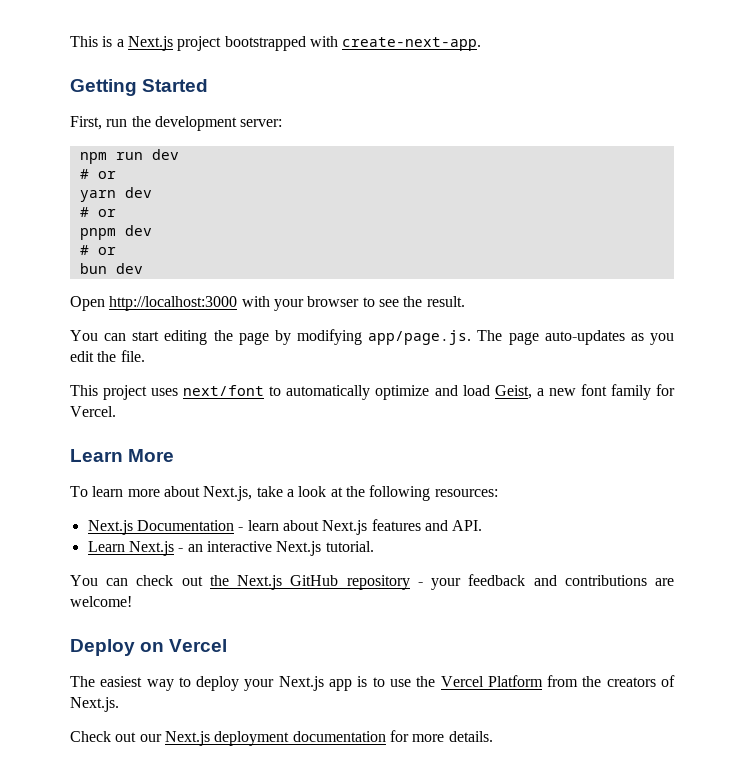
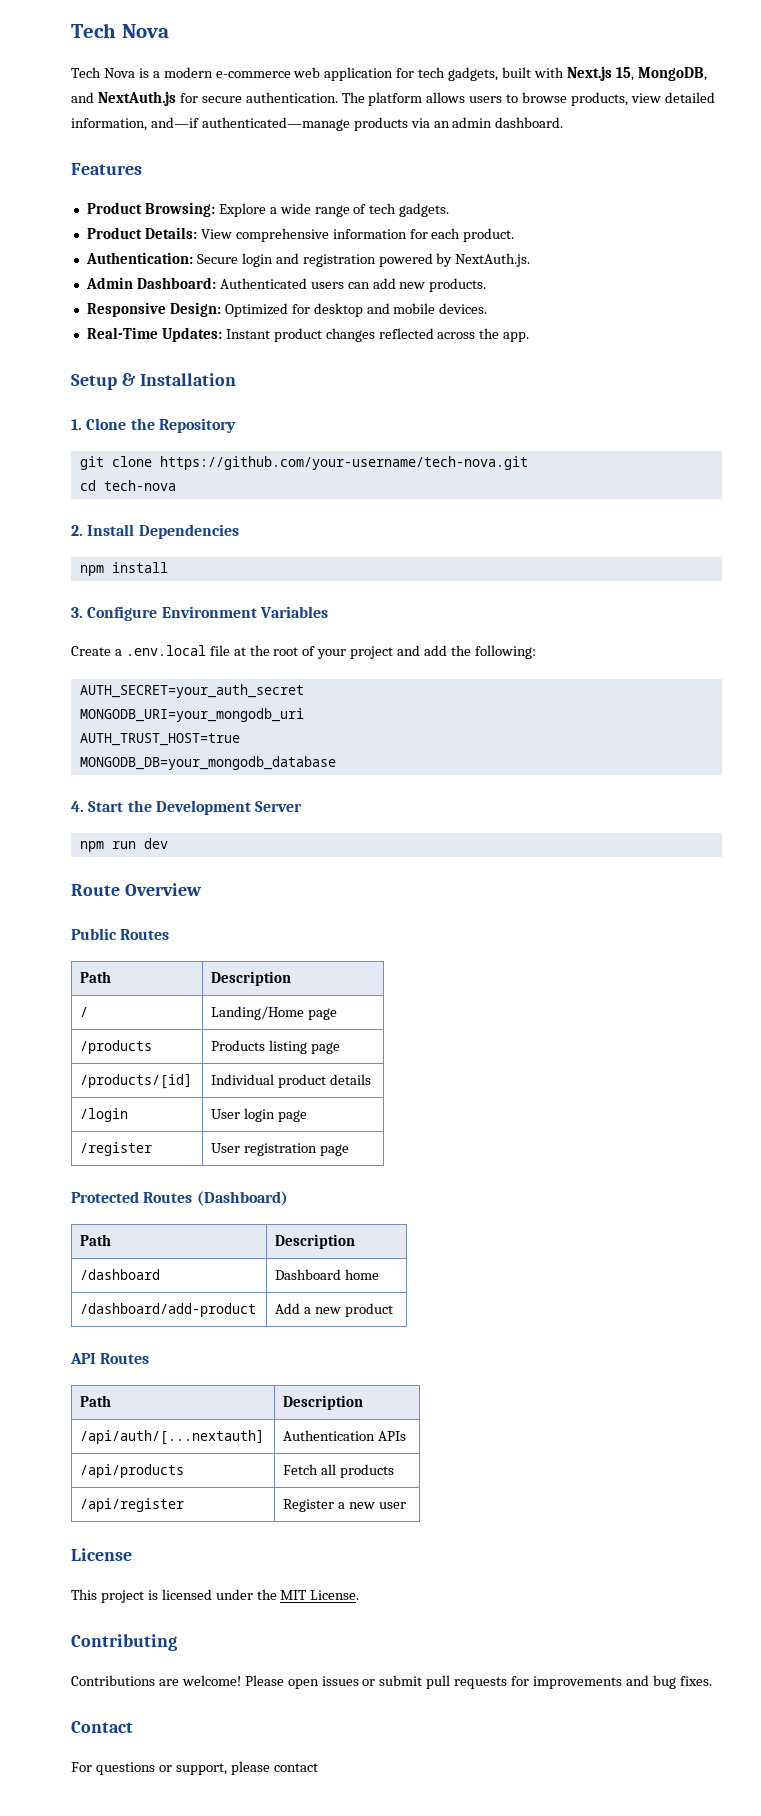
[70,36,482,51] [70,79,209,96] [70,116,283,131] [79,149,179,164] [79,169,116,179] [79,187,152,202] [79,207,116,217] [79,225,152,240] [79,245,116,255] [79,263,143,274] [70,296,465,311] [70,329,674,345] [70,350,145,362] [70,384,675,400] [70,406,116,417] [70,449,175,462] [70,485,498,501] [87,519,483,535] [87,541,374,556] [70,574,674,590] [70,596,132,607] [70,639,228,656] [70,675,675,691] [70,697,119,712] [70,730,493,746] This is a Next.js project bootstrapped with create-next-app. // Getting Started // First, run the development server: // npm run dev // # or // yarn dev // # or // pnpm dev // # or // bun dev // Open http://localhost:3000 with your browser to see the result. // You can start editing the page by modifying app/page.js. The page auto-updates as you edit the file. // This project uses next/font to automatically optimize and load Geist, a new font family for Vercel. // Learn More // To learn more about Next.js, take a look at the following resources: // Next.js Documentation - learn about Next.js features and API. // Learn Next.js - an interactive Next.js tutorial. // You can check out the Next.js GitHub repository - your feedback and contributions are welcome! // Deploy on Vercel // The easiest way to deploy your Next.js app is to use the Vercel Platform from the creators of Next.js. // Check out our Next.js deployment documentation for more details. -> [71,23,169,38] [71,66,707,81] [71,91,715,106] [71,117,564,131] [71,163,142,175] [86,202,450,217] [86,227,515,242] [85,252,531,267] [85,277,487,292] [86,302,488,317] [86,327,530,342] [71,373,236,390] [71,418,236,433] [79,456,528,470] [79,480,176,491] [71,524,239,539] [79,562,168,576] [71,606,328,621] [71,645,536,659] [79,684,304,698] [79,708,304,722] [79,733,240,746] [79,756,336,770] [71,800,303,815] [79,838,168,852] [71,883,202,896] [71,928,170,940] [80,971,112,983] [211,971,292,986] [80,1007,89,1017] [211,1006,337,1020] [80,1040,153,1054] [211,1040,340,1054] [80,1073,193,1089] [211,1074,371,1088] [80,1108,129,1122] [211,1108,307,1122] [80,1142,153,1156] [211,1143,349,1156] [71,1191,288,1206] [80,1234,112,1246] [275,1234,356,1249] [80,1269,161,1280] [275,1269,379,1280] [80,1303,257,1317] [275,1303,393,1317] [70,1353,150,1364] [80,1395,112,1407] [283,1395,364,1410] [80,1429,265,1445] [283,1430,406,1441] [80,1464,185,1478] [283,1464,394,1478] [80,1498,185,1512] [283,1499,406,1512] [71,1548,132,1561] [71,1589,360,1603] [71,1634,177,1651] [71,1675,712,1689] [71,1721,133,1733] [71,1761,318,1775] Tech Nova // Tech Nova is a modern e-commerce web application for tech gadgets, built with Next.js 15, MongoDB, and NextAuth.js for secure authentication. The platform allows users to browse products, view detailed information, and—if authenticated—manage products via an admin dashboard. // Features // Product Browsing: Explore a wide range of tech gadgets. // Product Details: View comprehensive information for each product. // Authentication: Secure login and registration powered by NextAuth.js. // Admin Dashboard: Authenticated users can add new products. // Responsive Design: Optimized for desktop and mobile devices. // Real-Time Updates: Instant product changes reflected across the app. // Setup & Installation // 1. Clone the Repository // git clone https://github.com/your-username/tech-nova.git // cd tech-nova // 2. Install Dependencies // npm install // 3. Configure Environment Variables // Create a .env.local file at the root of your project and add the following: // AUTH_SECRET=your_auth_secret // MONGODB_URI=your_mongodb_uri // AUTH_TRUST_HOST=true // MONGODB_DB=your_mongodb_database // 4. Start the Development Server // npm run dev // Route Overview // Public Routes // Path | Description // / | Landing/Home page // /products | Products listing page // /products/[id] | Individual product details // /login | User login page // /register | User registration page // Protected Routes (Dashboard) // Path | Description // /dashboard | Dashboard home // /dashboard/add-product | Add a new product // API Routes // Path | Description // /api/auth/[...nextauth] | Authentication APIs // /api/products | Fetch all products // /api/register | Register a new user // License // This project is licensed under the MIT License. // Contributing // Contributions are welcome! Please open issues or submit pull requests for improvements and bug fixes. // Contact // For questions or support, please contact

